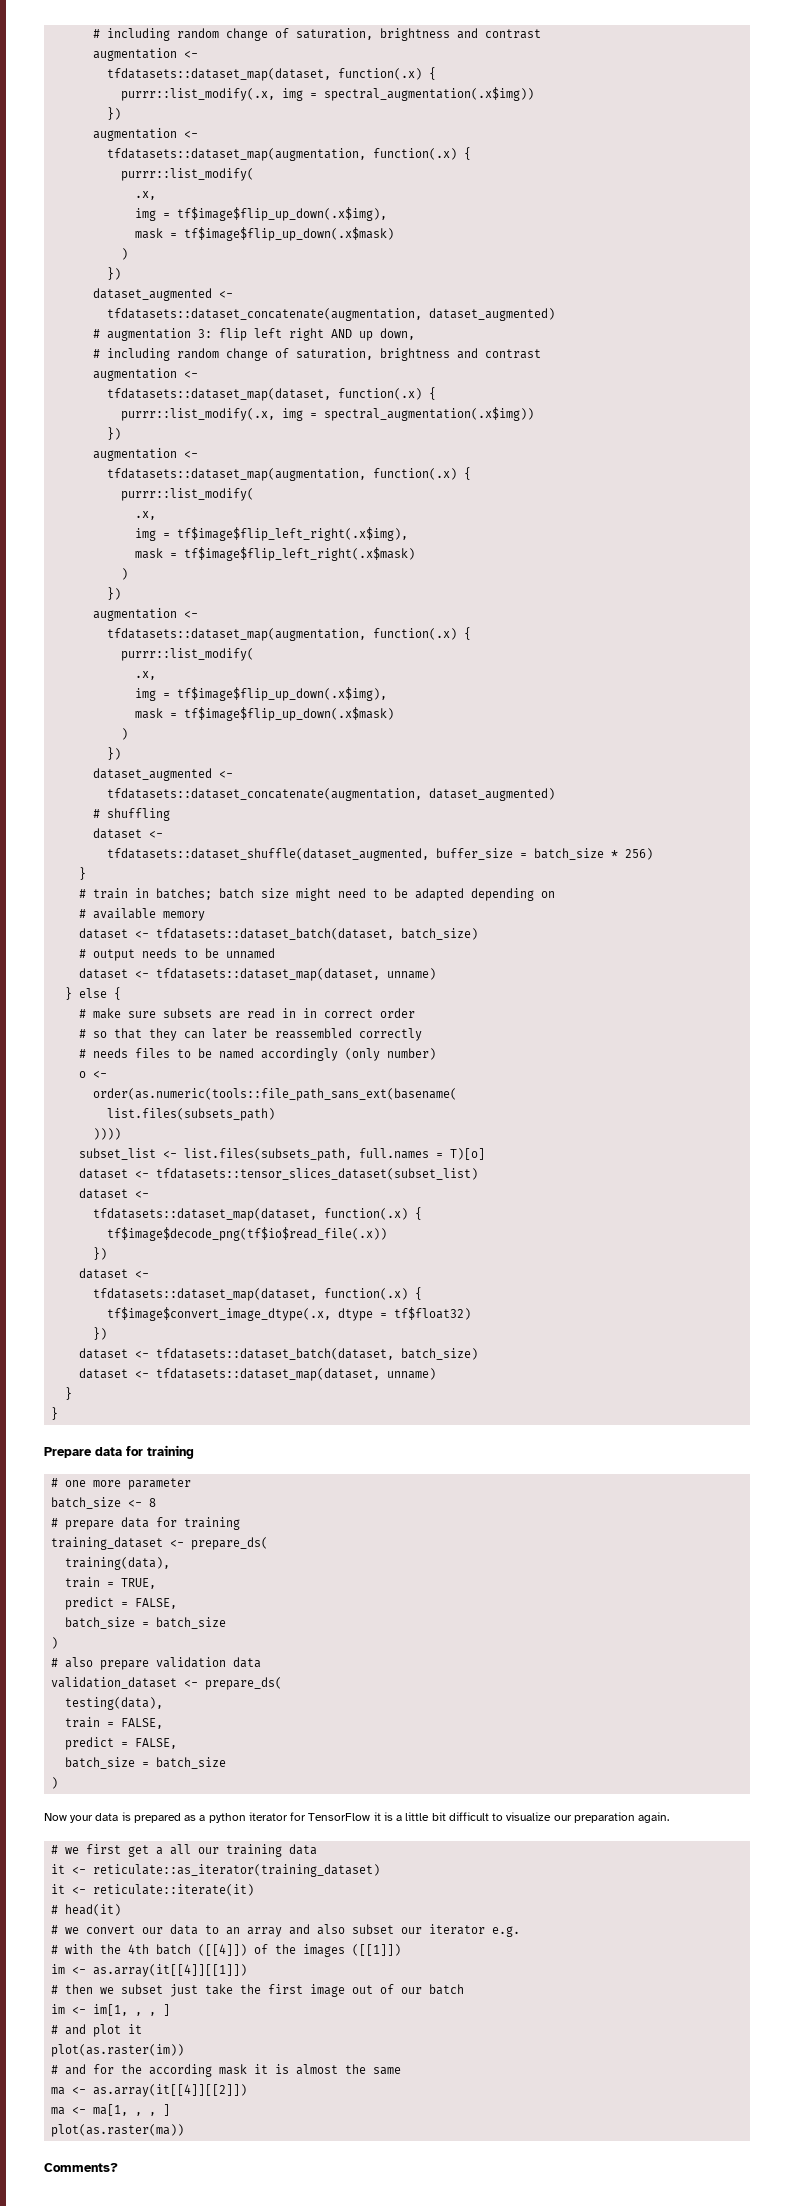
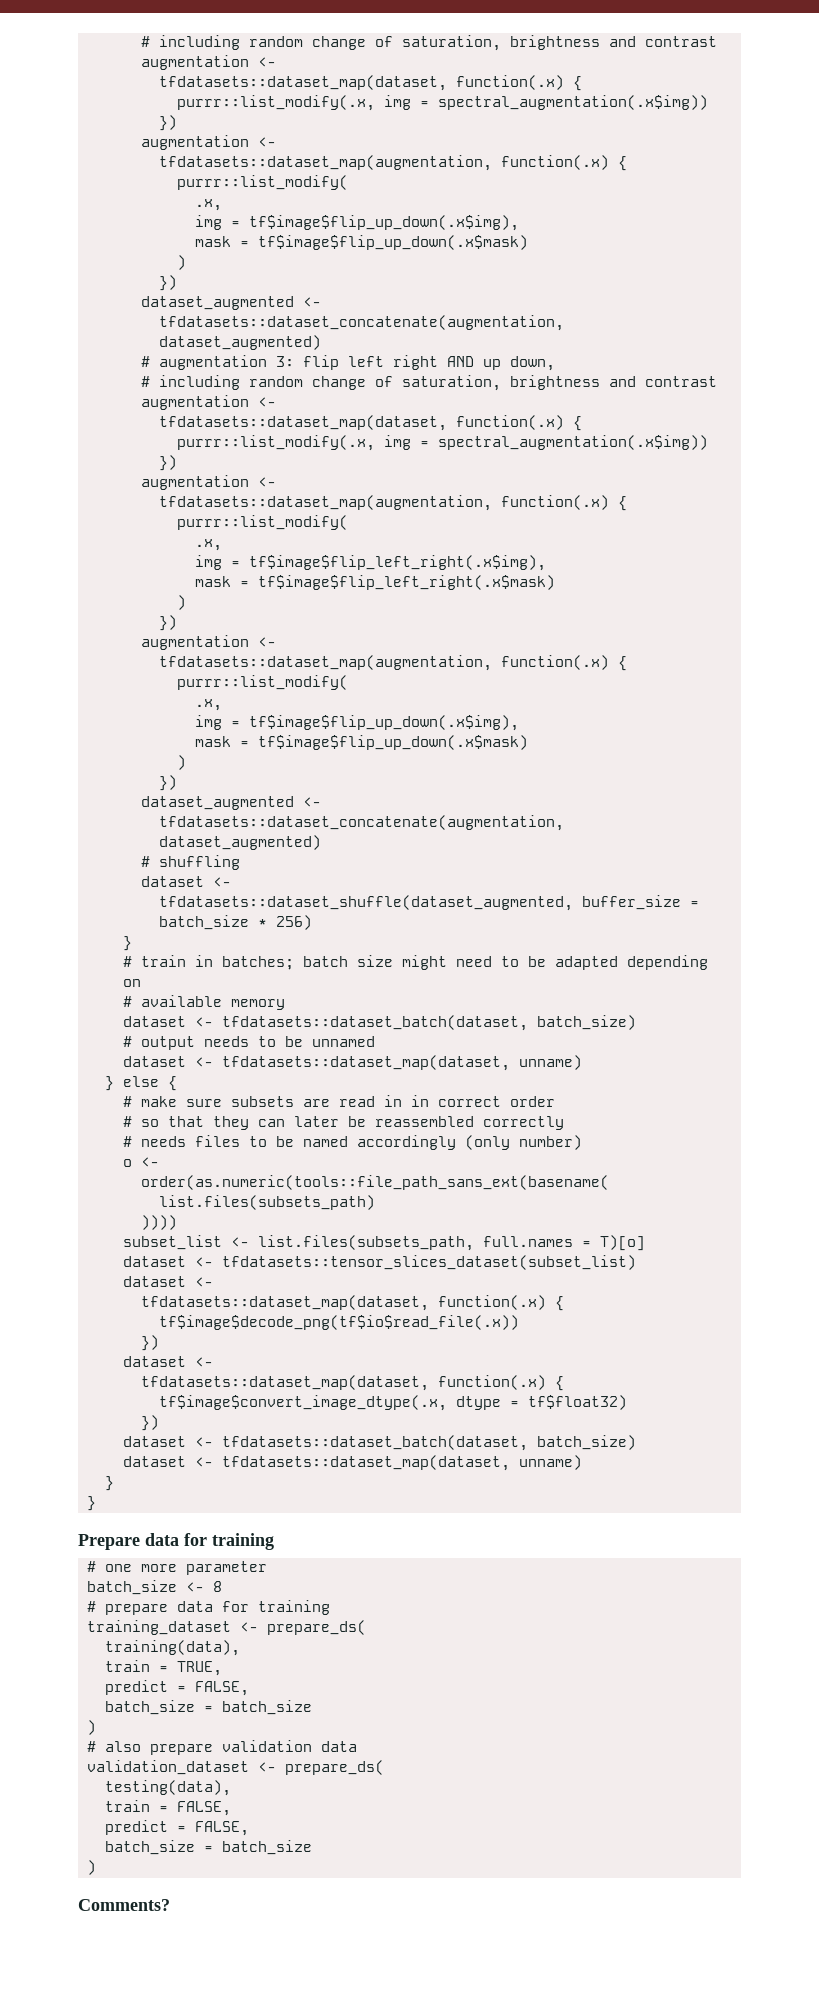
[44,1812,670,1823] [51,1844,318,1857] [51,1864,381,1877] [51,1884,255,1896] [51,1904,122,1916] [51,1924,521,1937] [51,1944,402,1957] [51,1964,248,1977] [51,1984,465,1997] [51,2004,171,2016] [51,2024,143,2037] [51,2044,185,2057] [51,2064,402,2077] [51,2084,248,2097] [51,2104,171,2116] [51,2124,185,2137] // Now your data is prepared as a python iterator for TensorFlow it is a little bit difficult to visualize our preparation again. // # we first get a all our training data // it <- reticulate::as_iterator(training_dataset) // it <- reticulate::iterate(it) // # head(it) // # we convert our data to an array and also subset our iterator e.g. // # with the 4th batch ([[4]]) of the images ([[1]]) // im <- as.array(it[[4]][[1]]) // # then we subset just take the first image out of our batch // im <- im[1, , , ] // # and plot it // plot(as.raster(im)) // # and for the according mask it is almost the same // ma <- as.array(it[[4]][[2]]) // ma <- ma[1, , , ] // plot(as.raster(ma)) -> (97, 1867) none

